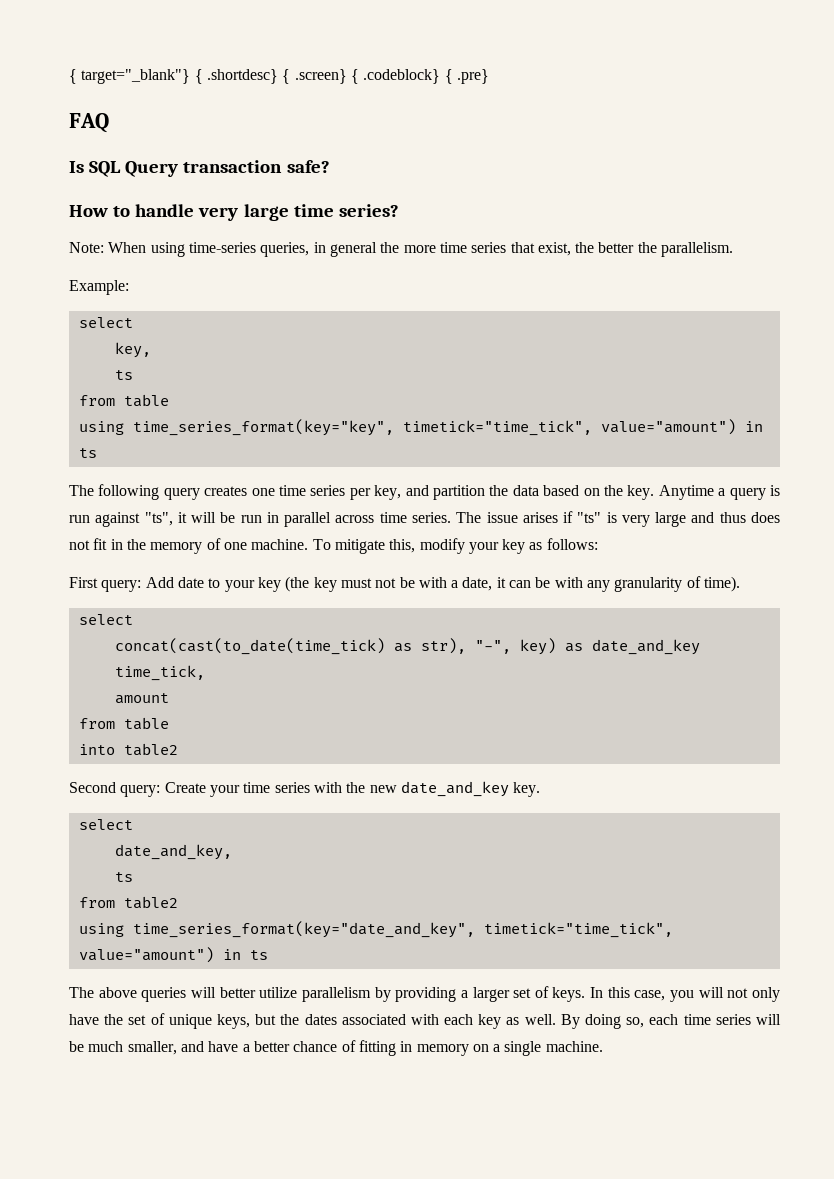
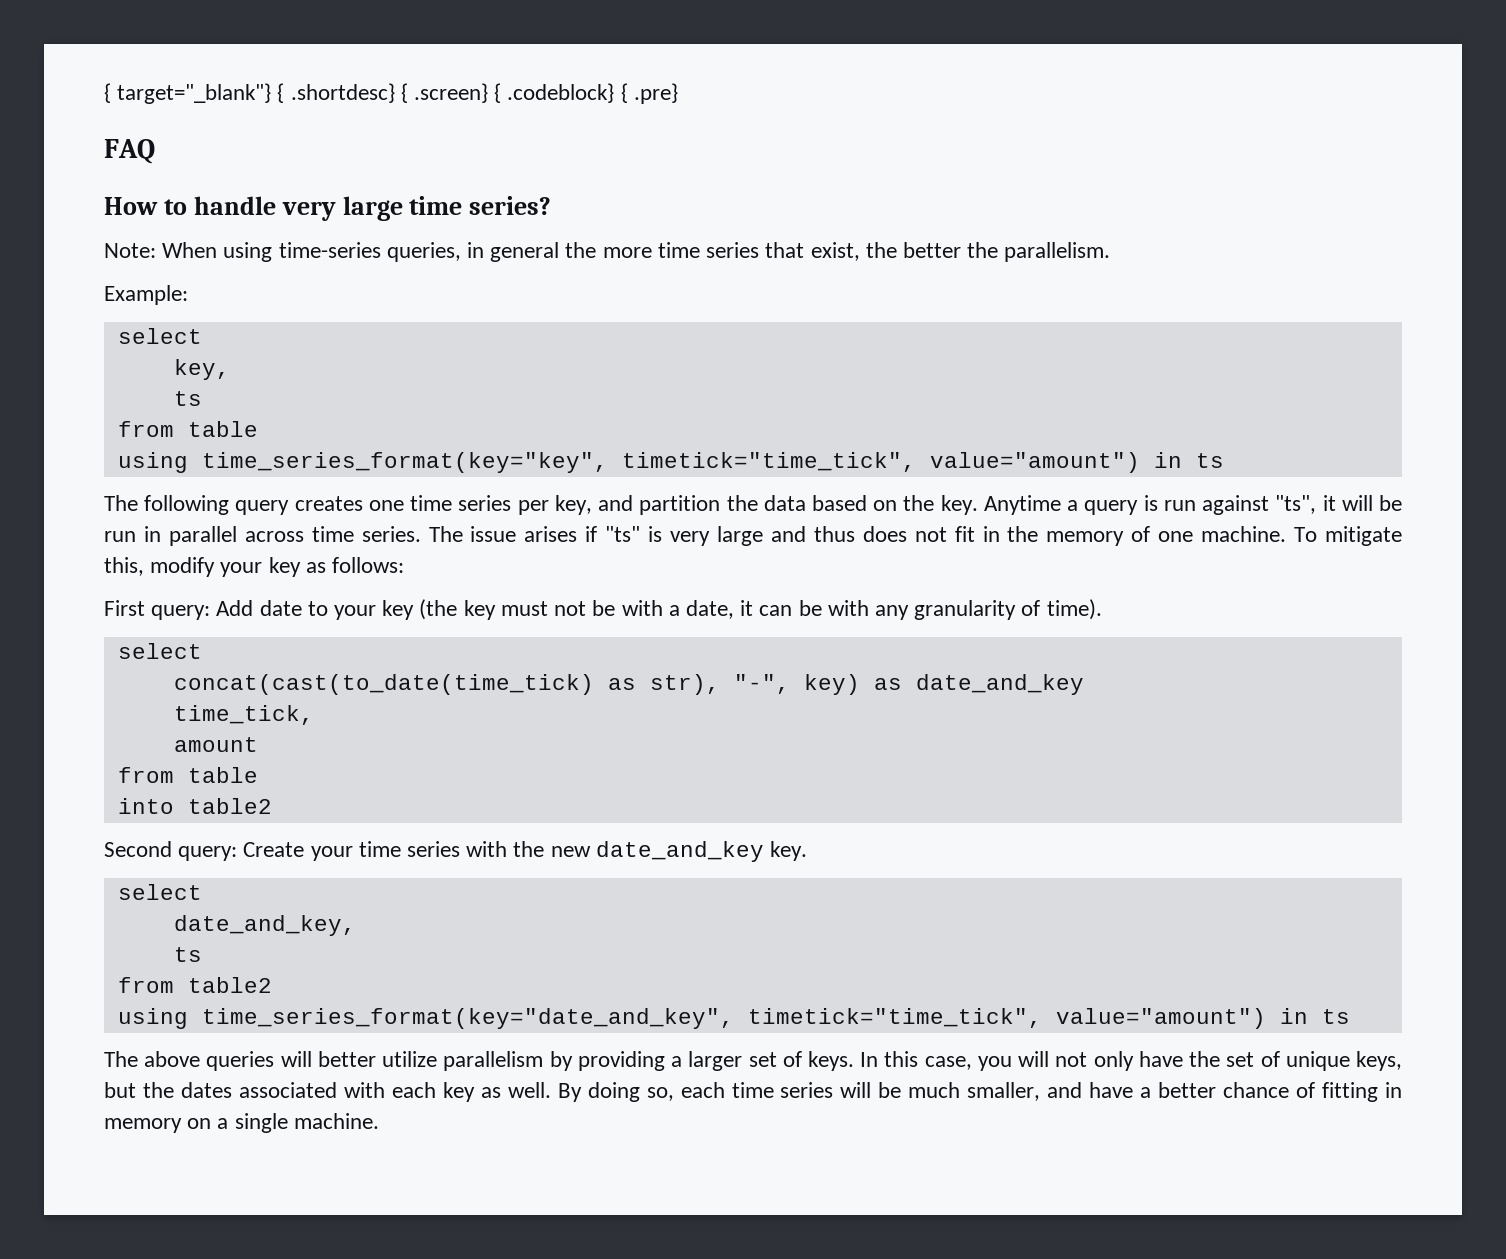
[69,160,330,177] // Is SQL Query transaction safe? -> (155, 151) none

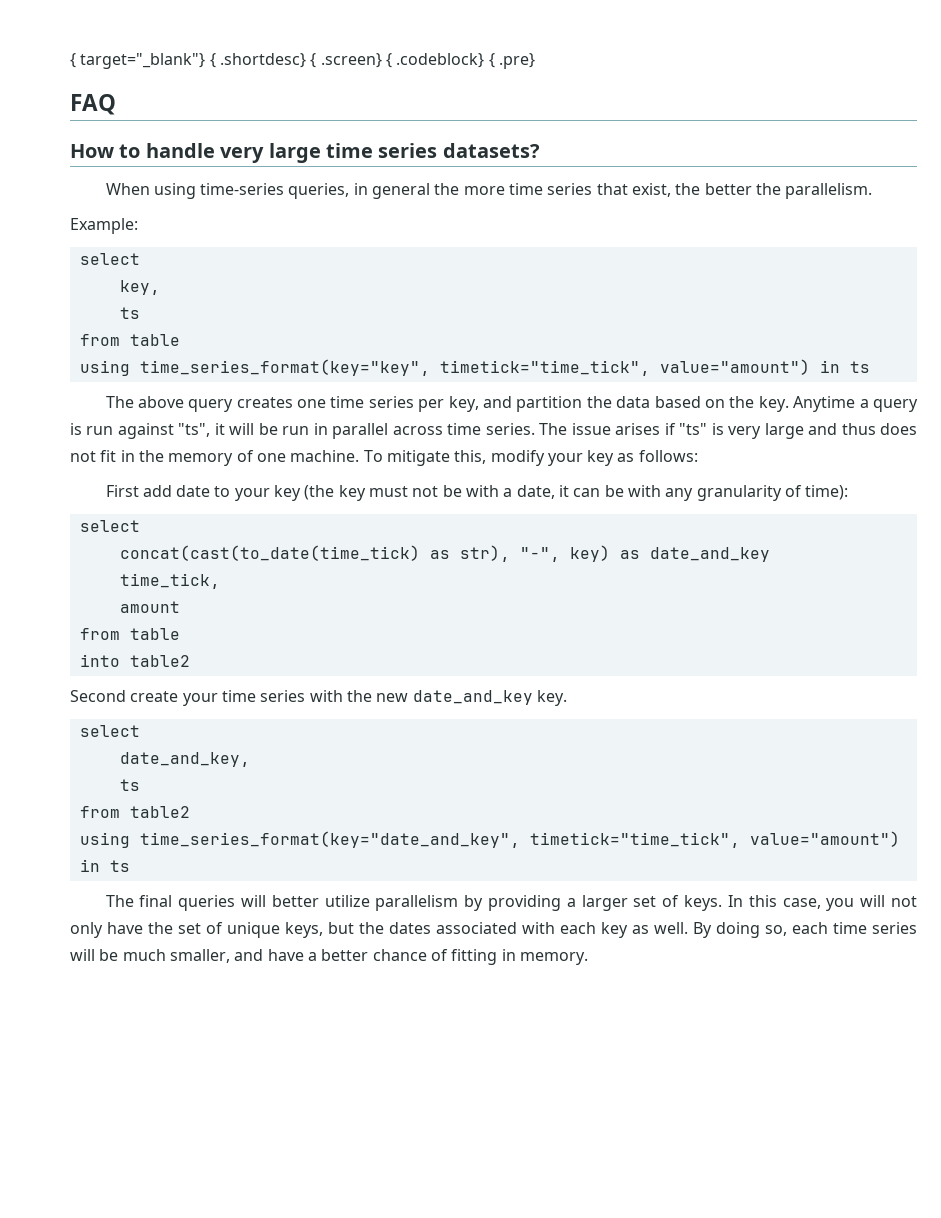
[469,196,552,215] [104,243,156,258] series? // Note: -> [378,143,540,158] series datasets? //
[144,495,230,515] following -> [137,396,184,408] above
[151,600,254,620] query: Add -> [142,485,172,497] add
[1046,599,1102,620] time). -> [805,485,849,500] time):
[178,842,305,861] query: Create -> [130,691,179,702] create
[144,1051,201,1067] above -> [139,895,173,907] final
[104,1113,379,1133] memory on a single machine. -> [519,952,588,965] memory.

